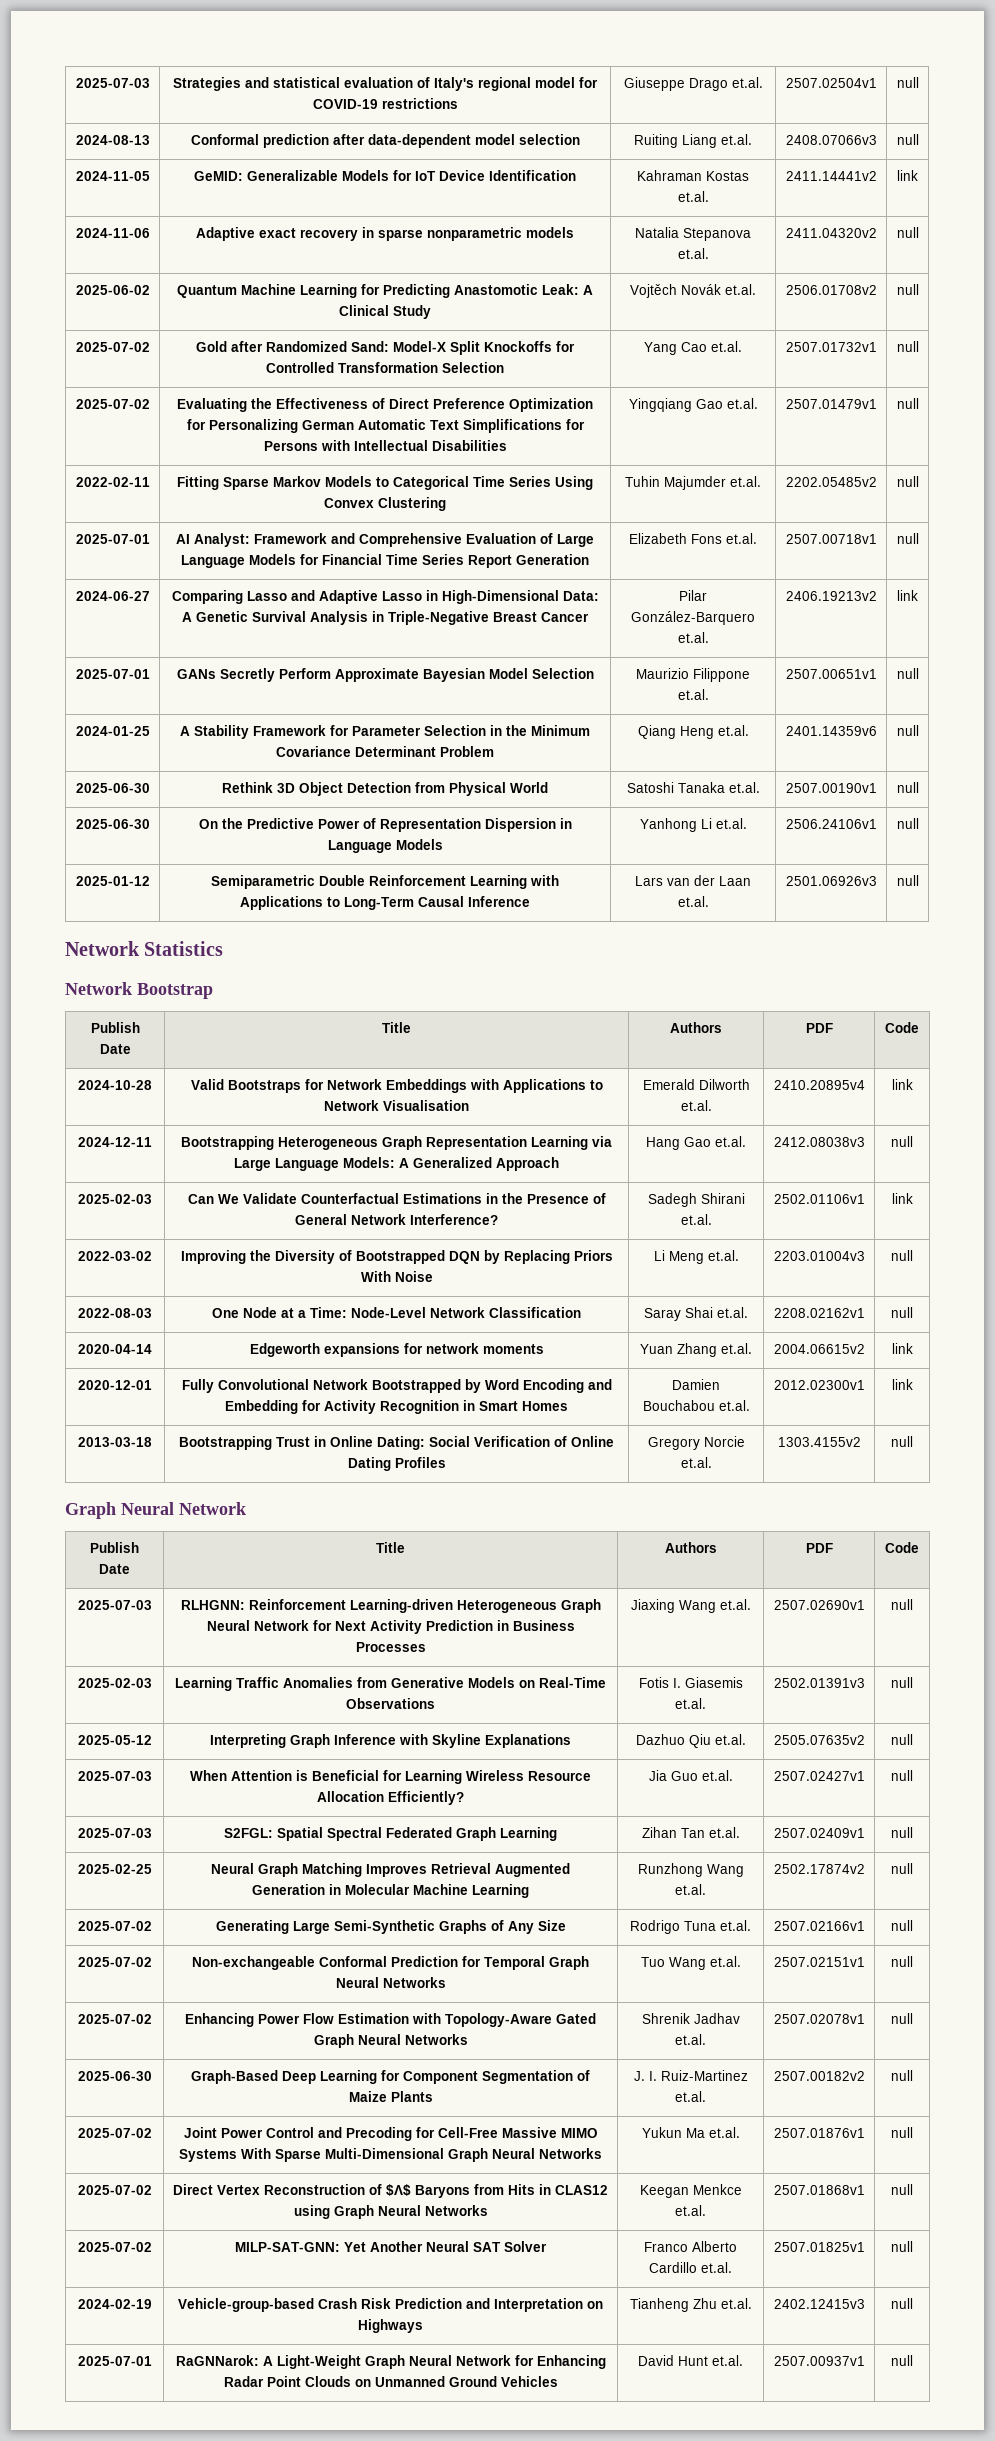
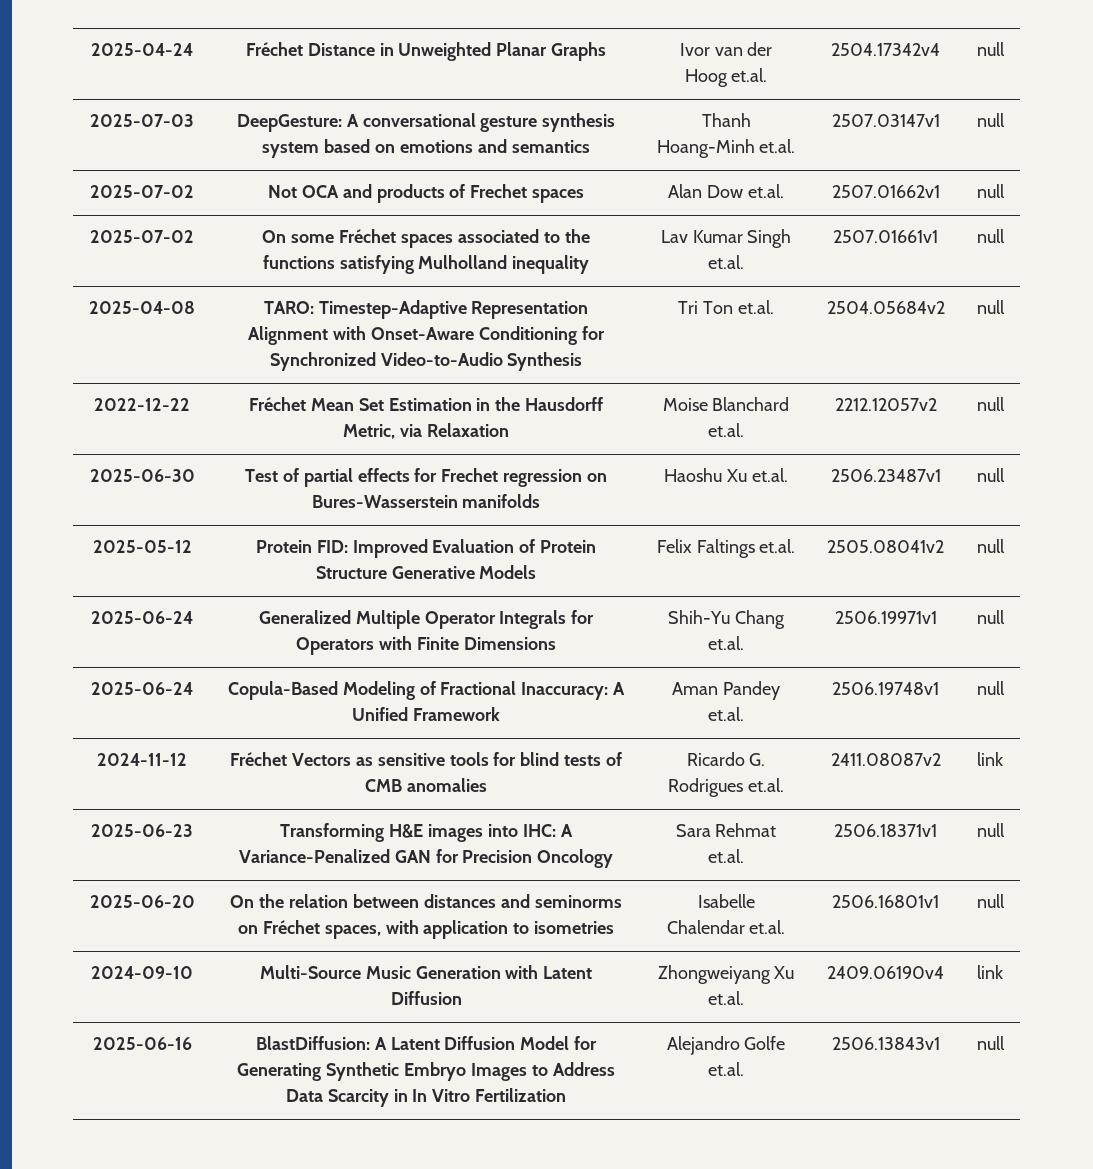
[75,78,150,88] [173,77,598,91] [312,98,458,109] [623,77,763,91] [785,78,877,88] [896,77,919,88] [75,135,150,145] [190,134,580,148] [634,134,752,148] [785,135,877,145] [896,134,919,145] [75,171,150,181] [194,170,576,181] [637,170,749,181] [677,191,709,202] [785,171,877,181] [897,170,918,181] [75,228,150,238] [196,227,574,241] [635,227,751,241] [677,248,709,259] [785,228,877,238] [896,227,919,238] [75,285,150,295] [177,284,593,298] [339,305,431,319] [630,284,756,298] [785,285,877,295] [896,284,919,295] [75,342,150,352] [196,341,575,355] [266,362,504,373] [644,341,742,355] [785,342,877,352] [896,341,919,352] [75,399,150,409] [177,398,593,412] [186,419,585,433] [263,440,507,451] [628,398,758,412] [785,399,877,409] [896,398,919,409] [75,477,150,487] [177,476,593,490] [324,497,446,511] [625,476,761,490] [785,477,877,487] [896,476,919,487] [75,534,150,544] [176,533,594,547] [181,554,589,568] [629,533,757,544] [785,534,877,544] [896,533,919,544] [75,591,150,601] [171,590,599,604] [182,611,589,625] [679,590,707,601] [631,611,755,625] [677,632,709,643] [785,591,877,601] [897,590,918,601] [75,669,150,679] [176,668,594,682] [636,668,750,682] [677,689,709,700] [785,669,877,679] [896,668,919,679] [75,726,150,736] [180,725,590,739] [276,746,494,757] [637,725,749,739] [785,726,877,736] [896,725,919,736] [75,783,150,793] [222,782,548,796] [626,782,760,793] [785,783,877,793] [896,782,919,793] [75,819,150,829] [198,818,572,832] [327,839,443,853] [639,818,747,832] [785,819,877,829] [896,818,919,829] [75,876,150,886] [211,875,559,889] [240,896,530,910] [635,875,751,886] [677,896,709,907] [785,876,877,886] [896,875,919,886] [65,941,224,956] [65,982,213,999] [90,1022,140,1033] [99,1044,131,1054] [382,1022,411,1033] [670,1022,722,1033] [805,1023,833,1033] [885,1022,919,1033] [78,1080,152,1090] [190,1079,603,1093] [324,1100,469,1111] [642,1079,750,1090] [680,1100,712,1111] [773,1080,865,1090] [891,1079,913,1090] [78,1137,152,1147] [181,1136,612,1150] [234,1157,559,1171] [646,1136,746,1150] [773,1137,865,1147] [891,1136,913,1147] [78,1194,152,1204] [187,1193,606,1204] [295,1214,498,1225] [647,1193,745,1207] [680,1214,712,1225] [773,1194,865,1204] [891,1193,913,1204] [78,1251,152,1261] [180,1250,613,1264] [360,1271,433,1282] [653,1250,739,1264] [773,1251,865,1261] [891,1250,913,1261] [78,1308,152,1318] [212,1307,581,1318] [644,1307,748,1321] [773,1308,865,1318] [891,1307,913,1318] [78,1344,152,1354] [249,1343,544,1357] [640,1343,752,1357] [773,1344,865,1354] [891,1343,913,1354] [78,1380,152,1390] [181,1379,612,1393] [225,1400,568,1414] [672,1379,720,1390] [642,1400,750,1411] [773,1380,865,1390] [891,1379,913,1390] [78,1437,152,1447] [179,1436,614,1450] [347,1457,446,1471] [647,1436,745,1450] [680,1457,712,1468] [777,1437,861,1447] [891,1436,913,1447] [65,1502,246,1519] [90,1542,139,1553] [99,1564,130,1574] [376,1542,405,1553] [664,1542,717,1553] [805,1543,833,1553] [885,1542,919,1553] [77,1600,152,1610] [180,1599,601,1613] [206,1620,575,1634] [355,1642,426,1652] [630,1599,751,1613] [773,1600,865,1610] [891,1599,913,1610] [77,1678,152,1688] [175,1677,606,1691] [346,1698,435,1709] [638,1677,743,1688] [675,1698,706,1709] [773,1678,865,1688] [891,1677,913,1688] [77,1735,152,1745] [210,1734,571,1748] [635,1734,746,1748] [773,1735,865,1745] [891,1734,913,1745] [77,1771,152,1781] [190,1770,591,1784] [317,1791,464,1805] [648,1770,733,1781] [773,1771,865,1781] [891,1770,913,1781] [77,1828,152,1838] [224,1827,557,1841] [641,1827,740,1838] [773,1828,865,1838] [891,1827,913,1838] [77,1864,152,1874] [211,1863,570,1877] [252,1884,529,1898] [637,1863,744,1877] [675,1884,706,1895] [773,1864,865,1874] [891,1863,913,1874] [77,1921,152,1931] [215,1920,566,1934] [630,1920,751,1934] [773,1921,865,1931] [891,1920,913,1931] [77,1957,152,1967] [192,1956,589,1970] [335,1977,446,1988] [640,1956,741,1970] [773,1957,865,1967] [891,1956,913,1967] [77,2014,152,2024] [185,2013,596,2027] [313,2034,468,2048] [641,2013,740,2024] [675,2034,706,2045] [773,2014,865,2024] [891,2013,913,2024] [77,2071,152,2081] [191,2070,590,2084] [348,2091,433,2102] [633,2070,748,2081] [675,2091,706,2102] [773,2071,865,2081] [891,2070,913,2081] [77,2128,152,2138] [183,2127,598,2141] [179,2148,602,2162] [641,2127,740,2138] [773,2128,865,2138] [891,2127,913,2138] [77,2185,152,2195] [173,2184,608,2198] [293,2205,488,2219] [639,2184,742,2198] [675,2205,706,2216] [773,2185,865,2195] [891,2184,913,2195] [77,2242,152,2252] [235,2241,547,2252] [644,2241,737,2252] [649,2262,732,2273] [773,2242,865,2252] [891,2241,913,2252] [77,2299,152,2309] [178,2298,603,2312] [358,2319,423,2333] [629,2298,752,2312] [773,2299,865,2309] [891,2298,913,2309] [77,2356,152,2366] [175,2355,606,2369] [223,2376,558,2387] [638,2355,743,2366] [773,2356,865,2366] 2025-07-03 | Strategies and statistical evaluation of Italy's regional model for COVID-19 restrictions | Giuseppe Drago et.al. | 2507.02504v1 | null // 2024-08-13 | Conformal prediction after data-dependent model selection | Ruiting Liang et.al. | 2408.07066v3 | null // 2024-11-05 | GeMID: Generalizable Models for IoT Device Identification | Kahraman Kostas et.al. | 2411.14441v2 | link // 2024-11-06 | Adaptive exact recovery in sparse nonparametric models | Natalia Stepanova et.al. | 2411.04320v2 | null // 2025-06-02 | Quantum Machine Learning for Predicting Anastomotic Leak: A Clinical Study | Vojtěch Novák et.al. | 2506.01708v2 | null // 2025-07-02 | Gold after Randomized Sand: Model-X Split Knockoffs for Controlled Transformation Selection | Yang Cao et.al. | 2507.01732v1 | null // 2025-07-02 | Evaluating the Effectiveness of Direct Preference Optimization for Personalizing German Automatic Text Simplifications for Persons with Intellectual Disabilities | Yingqiang Gao et.al. | 2507.01479v1 | null // 2022-02-11 | Fitting Sparse Markov Models to Categorical Time Series Using Convex Clustering | Tuhin Majumder et.al. | 2202.05485v2 | null // 2025-07-01 | AI Analyst: Framework and Comprehensive Evaluation of Large Language Models for Financial Time Series Report Generation | Elizabeth Fons et.al. | 2507.00718v1 | null // 2024-06-27 | Comparing Lasso and Adaptive Lasso in High-Dimensional Data: A Genetic Survival Analysis in Triple-Negative Breast Cancer | Pilar González-Barquero et.al. | 2406.19213v2 | link // 2025-07-01 | GANs Secretly Perform Approximate Bayesian Model Selection | Maurizio Filippone et.al. | 2507.00651v1 | null // 2024-01-25 | A Stability Framework for Parameter Selection in the Minimum Covariance Determinant Problem | Qiang Heng et.al. | 2401.14359v6 | null // 2025-06-30 | Rethink 3D Object Detection from Physical World | Satoshi Tanaka et.al. | 2507.00190v1 | null // 2025-06-30 | On the Predictive Power of Representation Dispersion in Language Models | Yanhong Li et.al. | 2506.24106v1 | null // 2025-01-12 | Semiparametric Double Reinforcement Learning with Applications to Long-Term Causal Inference | Lars van der Laan et.al. | 2501.06926v3 | null // Network Statistics // Network Bootstrap // Publish Date | Title | Authors | PDF | Code // 2024-10-28 | Valid Bootstraps for Network Embeddings with Applications to Network Visualisation | Emerald Dilworth et.al. | 2410.20895v4 | link // 2024-12-11 | Bootstrapping Heterogeneous Graph Representation Learning via Large Language Models: A Generalized Approach | Hang Gao et.al. | 2412.08038v3 | null // 2025-02-03 | Can We Validate Counterfactual Estimations in the Presence of General Network Interference? | Sadegh Shirani et.al. | 2502.01106v1 | link // 2022-03-02 | Improving the Diversity of Bootstrapped DQN by Replacing Priors With Noise | Li Meng et.al. | 2203.01004v3 | null // 2022-08-03 | One Node at a Time: Node-Level Network Classification | Saray Shai et.al. | 2208.02162v1 | null // 2020-04-14 | Edgeworth expansions for network moments | Yuan Zhang et.al. | 2004.06615v2 | link // 2020-12-01 | Fully Convolutional Network Bootstrapped by Word Encoding and Embedding for Activity Recognition in Smart Homes | Damien Bouchabou et.al. | 2012.02300v1 | link // 2013-03-18 | Bootstrapping Trust in Online Dating: Social Verification of Online Dating Profiles | Gregory Norcie et.al. | 1303.4155v2 | null // Graph Neural Network // Publish Date | Title | Authors | PDF | Code // 2025-07-03 | RLHGNN: Reinforcement Learning-driven Heterogeneous Graph Neural Network for Next Activity Prediction in Business Processes | Jiaxing Wang et.al. | 2507.02690v1 | null // 2025-02-03 | Learning Traffic Anomalies from Generative Models on Real-Time Observations | Fotis I. Giasemis et.al. | 2502.01391v3 | null // 2025-05-12 | Interpreting Graph Inference with Skyline Explanations | Dazhuo Qiu et.al. | 2505.07635v2 | null // 2025-07-03 | When Attention is Beneficial for Learning Wireless Resource Allocation Efficiently? | Jia Guo et.al. | 2507.02427v1 | null // 2025-07-03 | S2FGL: Spatial Spectral Federated Graph Learning | Zihan Tan et.al. | 2507.02409v1 | null // 2025-02-25 | Neural Graph Matching Improves Retrieval Augmented Generation in Molecular Machine Learning | Runzhong Wang et.al. | 2502.17874v2 | null // 2025-07-02 | Generating Large Semi-Synthetic Graphs of Any Size | Rodrigo Tuna et.al. | 2507.02166v1 | null // 2025-07-02 | Non-exchangeable Conformal Prediction for Temporal Graph Neural Networks | Tuo Wang et.al. | 2507.02151v1 | null // 2025-07-02 | Enhancing Power Flow Estimation with Topology-Aware Gated Graph Neural Networks | Shrenik Jadhav et.al. | 2507.02078v1 | null // 2025-06-30 | Graph-Based Deep Learning for Component Segmentation of Maize Plants | J. I. Ruiz-Martinez et.al. | 2507.00182v2 | null // 2025-07-02 | Joint Power Control and Precoding for Cell-Free Massive MIMO Systems With Sparse Multi-Dimensional Graph Neural Networks | Yukun Ma et.al. | 2507.01876v1 | null // 2025-07-02 | Direct Vertex Reconstruction of $Λ$ Baryons from Hits in CLAS12 using Graph Neural Networks | Keegan Menkce et.al. | 2507.01868v1 | null // 2025-07-02 | MILP-SAT-GNN: Yet Another Neural SAT Solver | Franco Alberto Cardillo et.al. | 2507.01825v1 | null // 2024-02-19 | Vehicle-group-based Crash Risk Prediction and Interpretation on Highways | Tianheng Zhu et.al. | 2402.12415v3 | null // 2025-07-01 | RaGNNarok: A Light-Weight Graph Neural Network for Enhancing Radar Point Clouds on Unmanned Ground Vehicles | David Hunt et.al. | 2507.00937v1 -> [91,43,193,56] [245,42,607,61] [679,42,773,56] [684,68,768,87] [831,43,940,56] [976,42,1005,56] [90,114,194,127] [236,113,616,132] [262,139,590,158] [701,113,751,127] [656,139,796,158] [831,114,940,127] [976,113,1005,127] [90,185,194,198] [267,184,585,203] [668,184,784,198] [831,185,940,198] [976,184,1005,198] [90,230,194,243] [262,229,590,248] [262,255,590,274] [660,229,792,248] [708,255,744,269] [833,230,938,243] [976,229,1005,243] [89,301,195,314] [263,300,589,319] [248,326,605,345] [269,352,583,371] [678,300,774,314] [826,301,945,314] [976,300,1005,314] [94,398,190,411] [248,397,604,411] [343,423,509,439] [662,397,790,411] [708,423,744,437] [834,398,937,411] [976,397,1005,411] [89,469,195,482] [244,468,608,487] [311,494,541,508] [664,468,788,482] [830,469,941,482] [976,468,1005,482] [92,540,192,553] [255,539,597,558] [315,565,537,579] [656,539,796,558] [827,540,944,553] [976,539,1005,553] [91,611,193,624] [258,610,595,629] [296,636,556,655] [668,610,785,629] [708,636,744,650] [834,611,937,624] [976,610,1005,624] [91,682,193,695] [227,681,626,700] [352,707,500,721] [672,681,780,700] [708,707,744,721] [832,682,939,695] [976,681,1005,695] [97,753,187,766] [230,752,622,766] [365,778,487,792] [686,752,766,766] [668,778,784,797] [830,753,941,766] [977,752,1003,766] [91,824,193,837] [280,823,573,842] [238,849,614,868] [675,823,777,837] [708,849,744,863] [834,824,937,837] [976,823,1005,837] [89,895,195,908] [230,894,622,908] [237,920,615,939] [697,894,755,908] [666,920,786,934] [832,895,939,908] [976,894,1005,908] [91,966,193,979] [259,965,593,979] [390,991,462,1005] [657,965,795,984] [708,991,744,1005] [827,966,944,979] [977,965,1003,979] [92,1037,192,1050] [255,1036,598,1050] [237,1062,615,1081] [285,1088,567,1107] [666,1036,786,1055] [708,1062,744,1076] [831,1037,940,1050] 2025-04-24 | Fréchet Distance in Unweighted Planar Graphs | Ivor van der Hoog et.al. | 2504.17342v4 | null // 2025-07-03 | DeepGesture: A conversational gesture synthesis system based on emotions and semantics | Thanh Hoang-Minh et.al. | 2507.03147v1 | null // 2025-07-02 | Not OCA and products of Frechet spaces | Alan Dow et.al. | 2507.01662v1 | null // 2025-07-02 | On some Fréchet spaces associated to the functions satisfying Mulholland inequality | Lav Kumar Singh et.al. | 2507.01661v1 | null // 2025-04-08 | TARO: Timestep-Adaptive Representation Alignment with Onset-Aware Conditioning for Synchronized Video-to-Audio Synthesis | Tri Ton et.al. | 2504.05684v2 | null // 2022-12-22 | Fréchet Mean Set Estimation in the Hausdorff Metric, via Relaxation | Moise Blanchard et.al. | 2212.12057v2 | null // 2025-06-30 | Test of partial effects for Frechet regression on Bures-Wasserstein manifolds | Haoshu Xu et.al. | 2506.23487v1 | null // 2025-05-12 | Protein FID: Improved Evaluation of Protein Structure Generative Models | Felix Faltings et.al. | 2505.08041v2 | null // 2025-06-24 | Generalized Multiple Operator Integrals for Operators with Finite Dimensions | Shih-Yu Chang et.al. | 2506.19971v1 | null // 2025-06-24 | Copula-Based Modeling of Fractional Inaccuracy: A Unified Framework | Aman Pandey et.al. | 2506.19748v1 | null // 2024-11-12 | Fréchet Vectors as sensitive tools for blind tests of CMB anomalies | Ricardo G. Rodrigues et.al. | 2411.08087v2 | link // 2025-06-23 | Transforming H&E images into IHC: A Variance-Penalized GAN for Precision Oncology | Sara Rehmat et.al. | 2506.18371v1 | null // 2025-06-20 | On the relation between distances and seminorms on Fréchet spaces, with application to isometries | Isabelle Chalendar et.al. | 2506.16801v1 | null // 2024-09-10 | Multi-Source Music Generation with Latent Diffusion | Zhongweiyang Xu et.al. | 2409.06190v4 | link // 2025-06-16 | BlastDiffusion: A Latent Diffusion Model for Generating Synthetic Embryo Images to Address Data Scarcity in In Vitro Fertilization | Alejandro Golfe et.al. | 2506.13843v1

